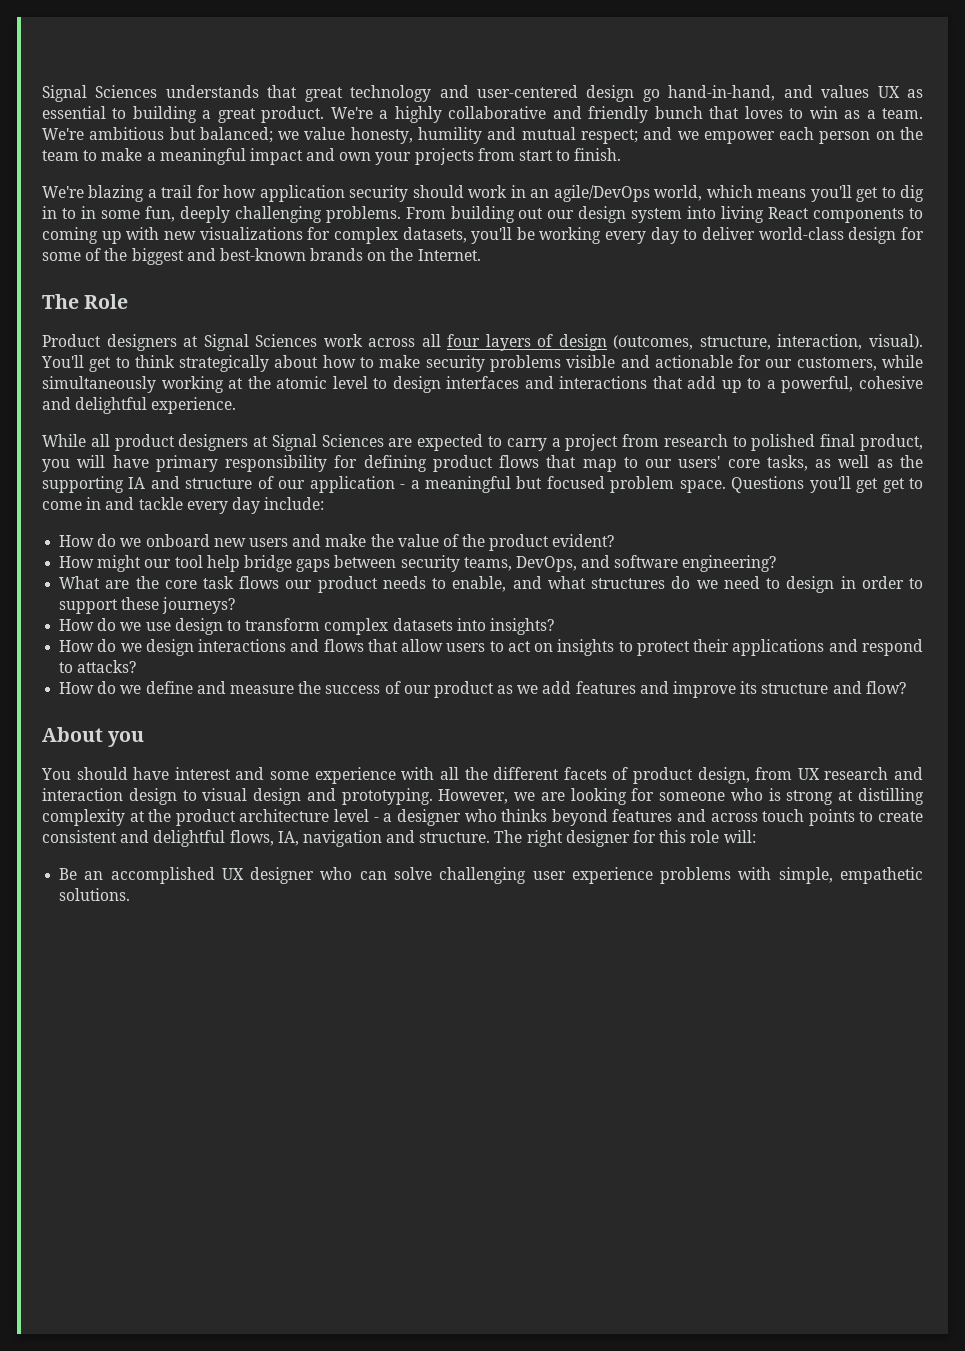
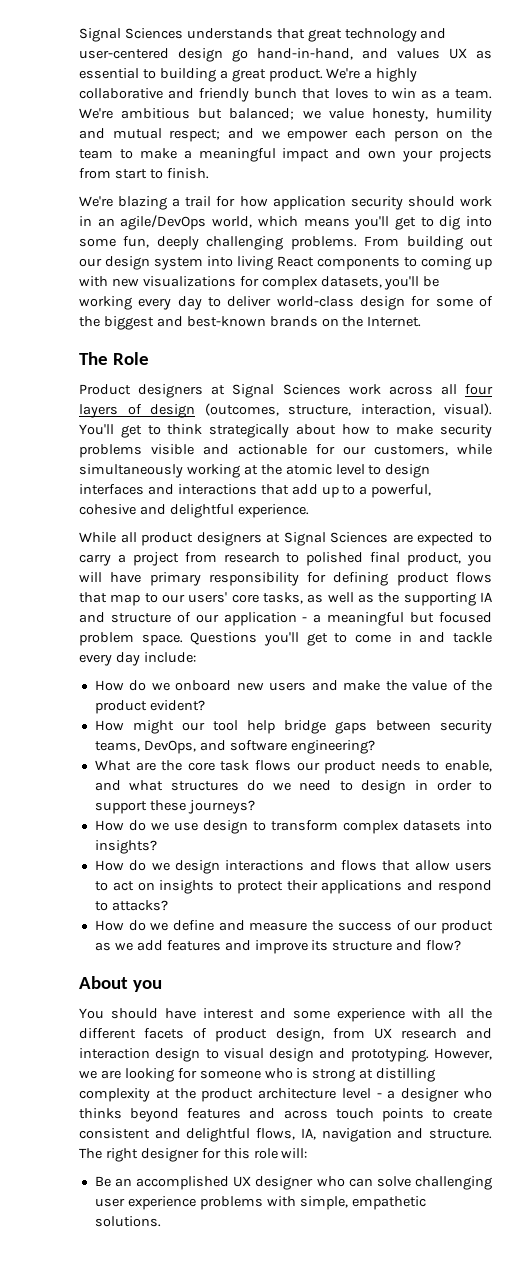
[42,206,96,219] in to in -> [465,216,492,227] into
[882,478,905,493] get -> (328, 639) none

